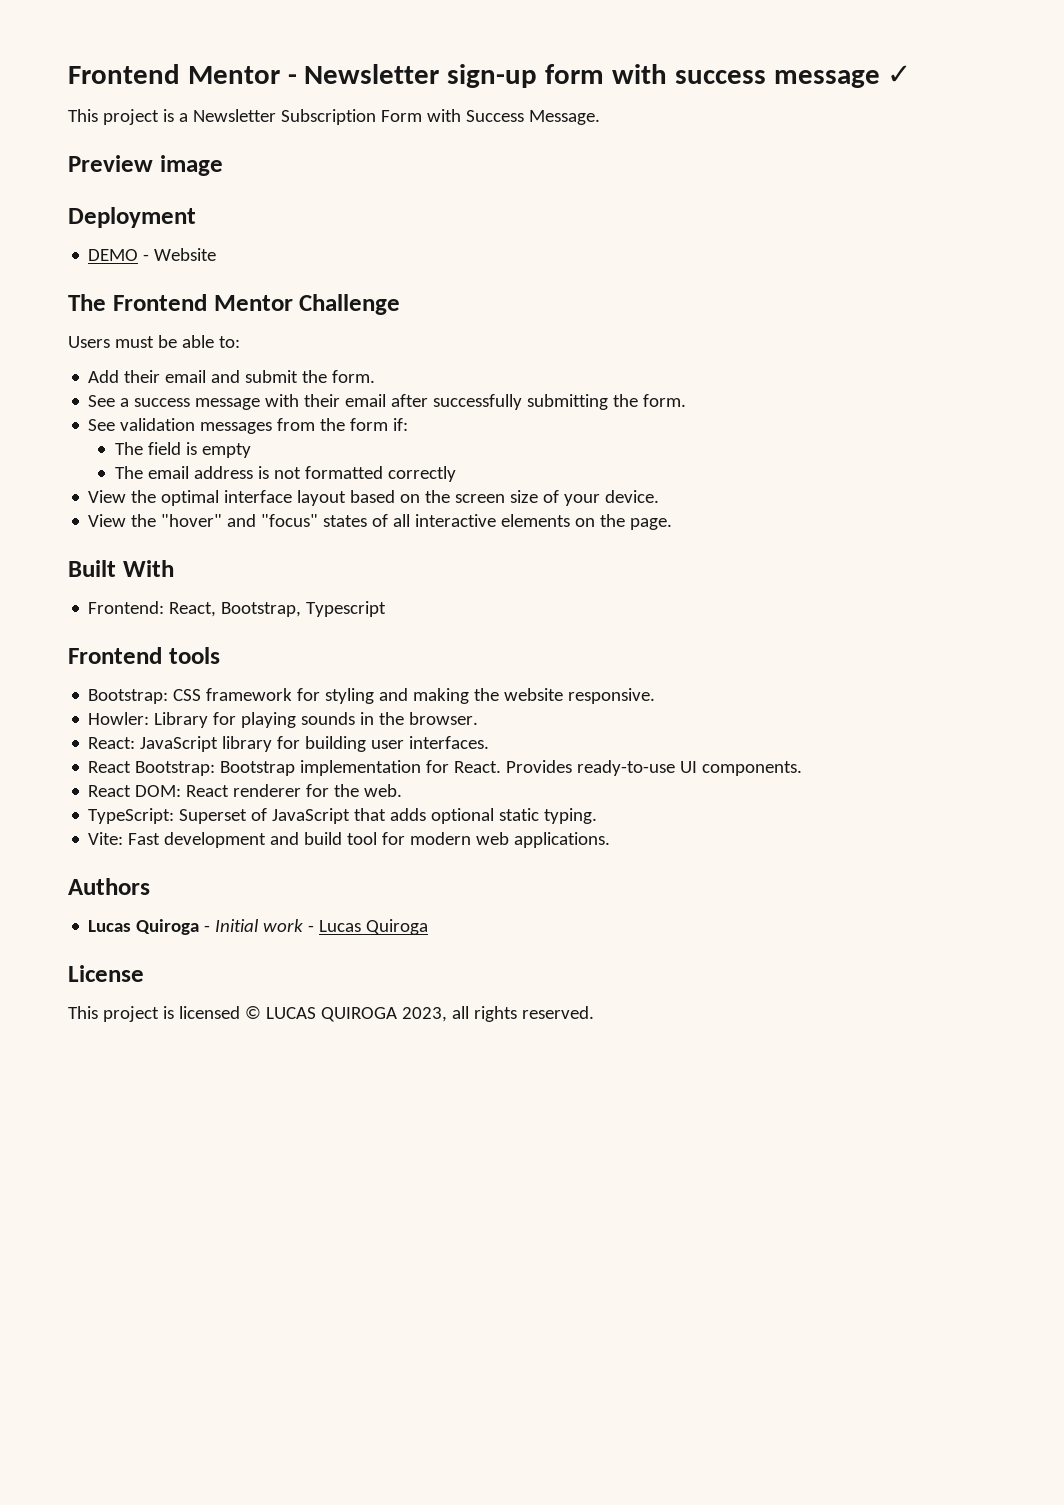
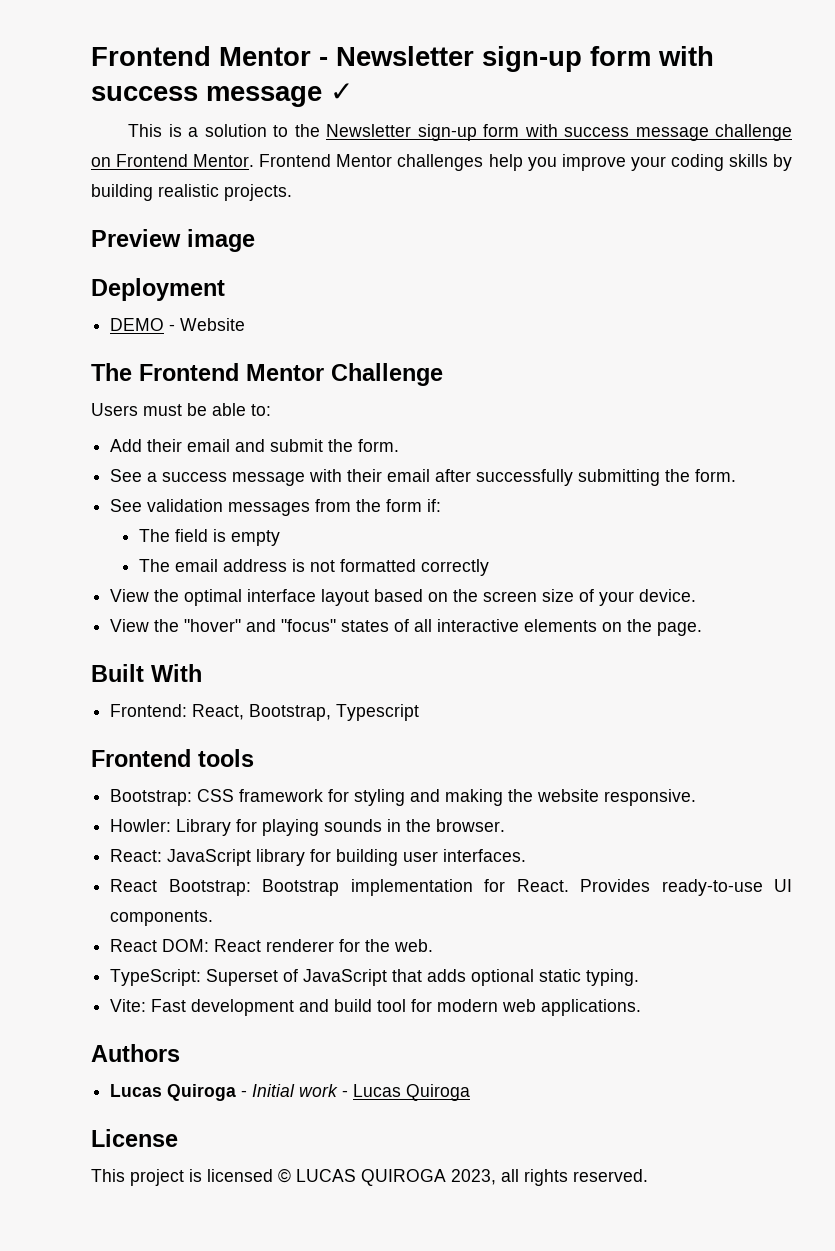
[102,109,159,125] project -> (163, 130) none
[192,109,600,125] Newsletter Subscription Form with Success Message. -> [204,124,792,141] [91,154,793,171] [91,184,292,201] solution to the Newsletter sign-up form with success message challenge on Frontend Mentor. Frontend Mentor challenges help you improve your coding skills by building realistic projects.

